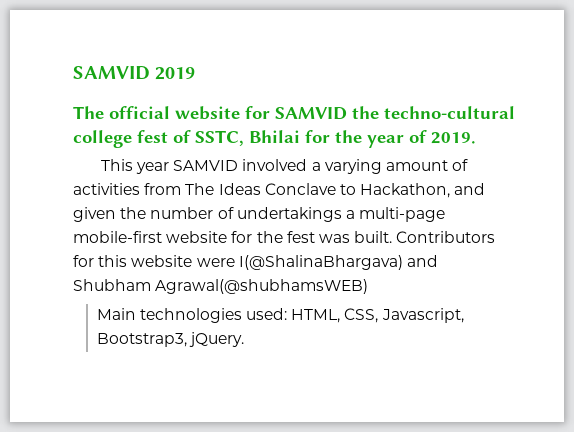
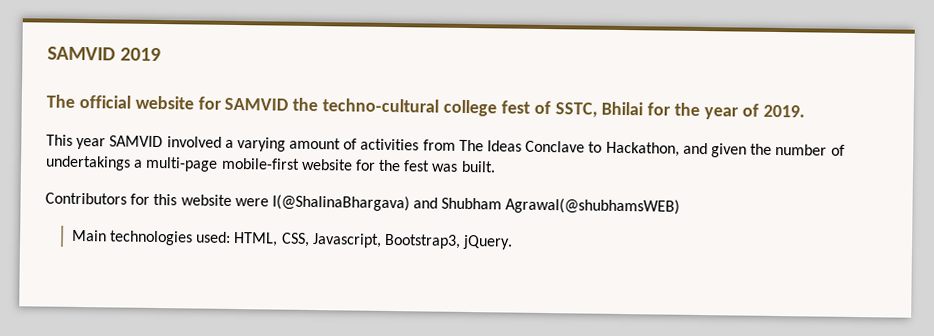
(393, 237) none -> (496, 166) //

